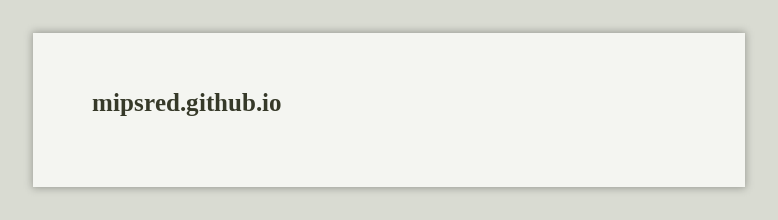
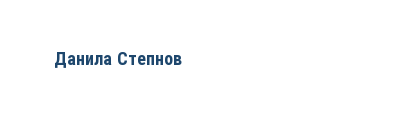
[92,93,282,116] mipsred.github.io -> [54,52,182,68] Данила Степнов

